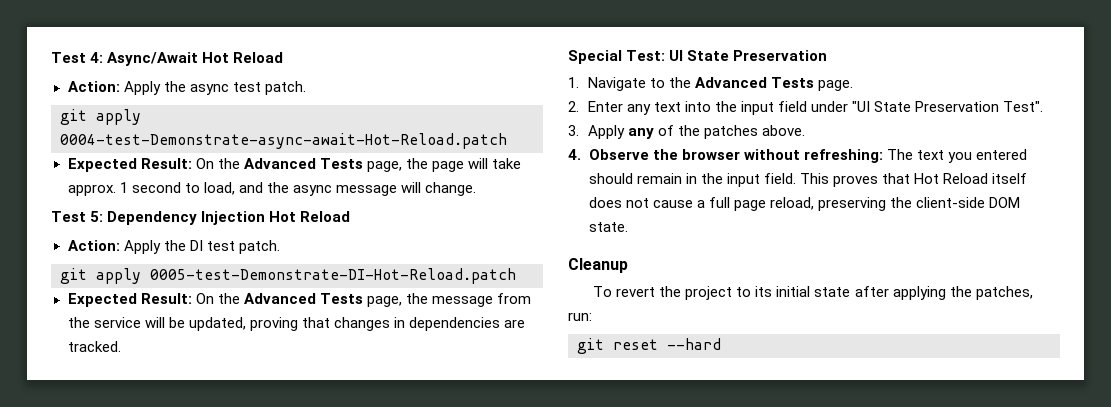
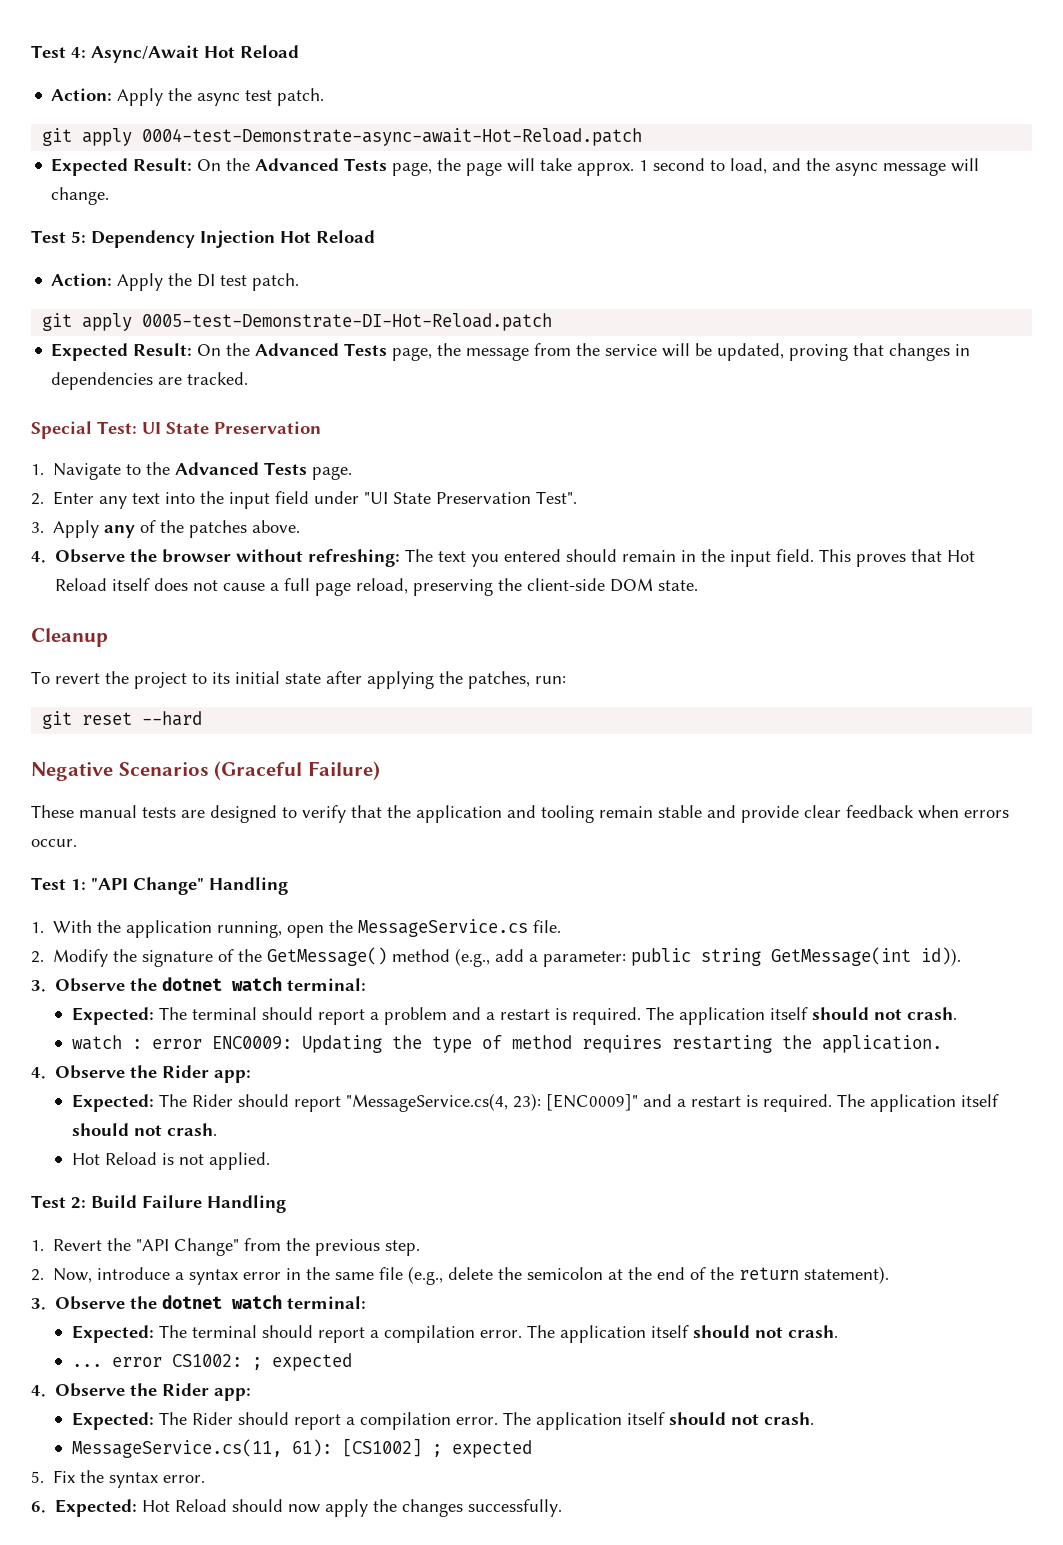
(721, 344) none -> [31,761,380,781] [31,805,1009,823] [31,839,77,847] [31,877,288,895] [31,919,562,938] [31,947,962,967] [31,977,367,992] [72,1007,958,1025] [72,1035,943,1053] [31,1065,252,1083] [72,1093,1000,1112] [72,1123,218,1136] [72,1152,271,1170] [31,1195,286,1213] [31,1238,421,1256] [31,1266,890,1285] [31,1295,367,1310] [72,1325,839,1343] [72,1353,353,1371] [31,1383,252,1401] [72,1412,815,1430] [72,1438,533,1458] [31,1470,206,1488] [31,1499,563,1517] // Negative Scenarios (Graceful Failure) // These manual tests are designed to verify that the application and tooling remain stable and provide clear feedback when errors occur. // Test 1: "API Change" Handling // 1. With the application running, open the MessageService.cs file. // 2. Modify the signature of the GetMessage() method (e.g., add a parameter: public string GetMessage(int id)). // 3. Observe the dotnet watch terminal: // Expected: The terminal should report a problem and a restart is required. The application itself should not crash. // watch : error ENC0009: Updating the type of method requires restarting the application. // 4. Observe the Rider app: // Expected: The Rider should report "MessageService.cs(4, 23): [ENC0009]" and a restart is required. The application itself should not crash. // Hot Reload is not applied. // Test 2: Build Failure Handling // 1. Revert the "API Change" from the previous step. // 2. Now, introduce a syntax error in the same file (e.g., delete the semicolon at the end of the return statement). // 3. Observe the dotnet watch terminal: // Expected: The terminal should report a compilation error. The application itself should not crash. // ... error CS1002: ; expected // 4. Observe the Rider app: // Expected: The Rider should report a compilation error. The application itself should not crash. // MessageService.cs(11, 61): [CS1002] ; expected // 5. Fix the syntax error. // 6. Expected: Hot Reload should now apply the changes successfully.

